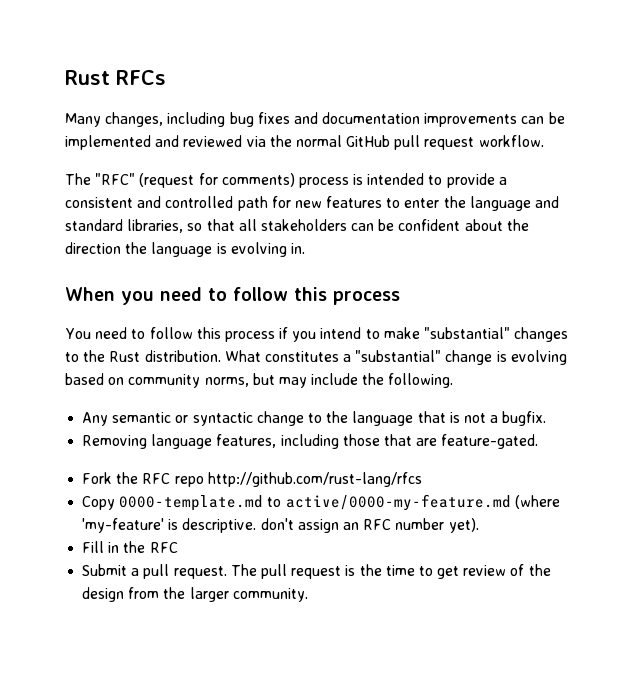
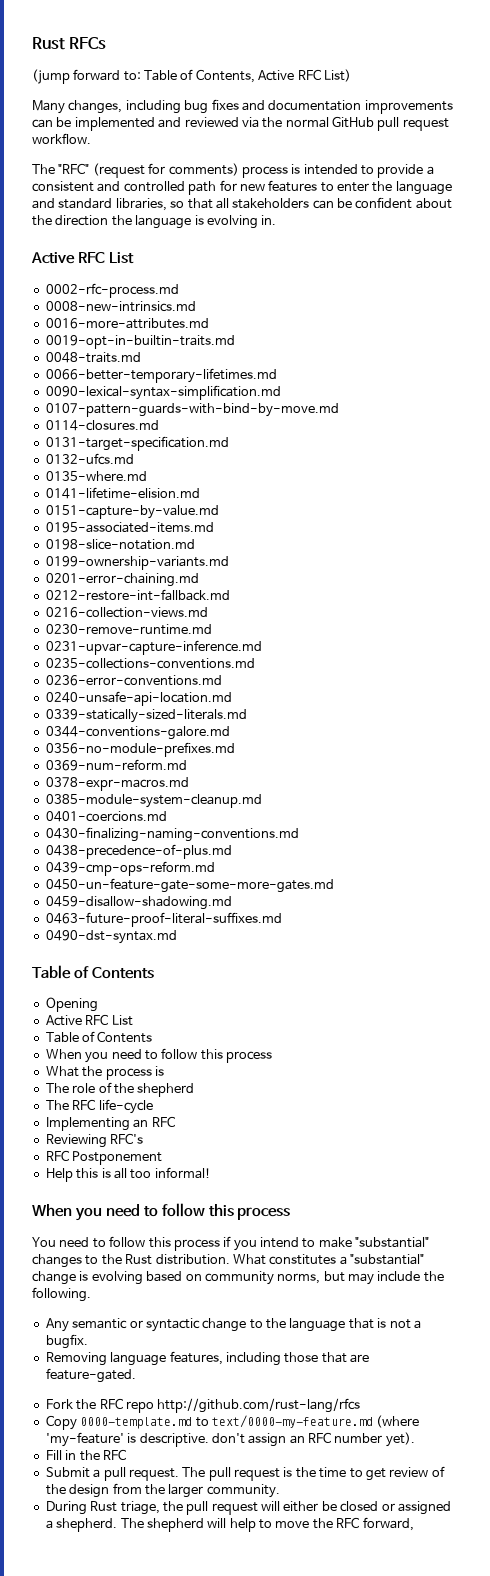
(166, 77) none -> [32,69,351,84] // (jump forward to: Table of Contents, Active RFC List)
(305, 248) none -> [31,252,134,264] [45,283,179,298] [45,301,196,312] [45,318,209,329] [45,335,235,349] [45,352,141,363] [45,368,277,383] [45,385,281,400] [45,403,339,417] [45,420,159,431] [45,436,229,451] [45,453,134,465] [45,471,147,481] [45,487,200,499] [45,505,219,519] [45,522,214,533] [45,539,195,550] [45,556,229,570] [45,573,199,587] [45,589,230,601] [45,607,208,618] [45,624,212,635] [45,640,262,655] [45,658,255,669] [45,675,222,686] [45,691,232,706] [45,709,247,723] [45,726,230,740] [45,742,235,757] [45,759,187,771] [45,777,189,791] [45,794,262,808] [45,811,167,822] [45,827,299,842] [45,844,232,859] [45,861,215,876] [45,878,334,893] [45,896,232,910] [45,912,282,927] [45,930,177,944] [32,965,154,979] [45,997,98,1012] [45,1014,133,1026] [45,1031,153,1043] [45,1048,272,1063] [45,1066,164,1080] [45,1082,195,1097] [45,1099,153,1114] [45,1116,175,1131] [45,1133,144,1148] [45,1150,163,1165] [45,1167,211,1182] // Active RFC List // 0002-rfc-process.md // 0008-new-intrinsics.md // 0016-more-attributes.md // 0019-opt-in-builtin-traits.md // 0048-traits.md // 0066-better-temporary-lifetimes.md // 0090-lexical-syntax-simplification.md // 0107-pattern-guards-with-bind-by-move.md // 0114-closures.md // 0131-target-specification.md // 0132-ufcs.md // 0135-where.md // 0141-lifetime-elision.md // 0151-capture-by-value.md // 0195-associated-items.md // 0198-slice-notation.md // 0199-ownership-variants.md // 0201-error-chaining.md // 0212-restore-int-fallback.md // 0216-collection-views.md // 0230-remove-runtime.md // 0231-upvar-capture-inference.md // 0235-collections-conventions.md // 0236-error-conventions.md // 0240-unsafe-api-location.md // 0339-statically-sized-literals.md // 0344-conventions-galore.md // 0356-no-module-prefixes.md // 0369-num-reform.md // 0378-expr-macros.md // 0385-module-system-cleanup.md // 0401-coercions.md // 0430-finalizing-naming-conventions.md // 0438-precedence-of-plus.md // 0439-cmp-ops-reform.md // 0450-un-feature-gate-some-more-gates.md // 0459-disallow-shadowing.md // 0463-future-proof-literal-suffixes.md // 0490-dst-syntax.md // Table of Contents // Opening // Active RFC List // Table of Contents // When you need to follow this process // What the process is // The role of the shepherd // The RFC life-cycle // Implementing an RFC // Reviewing RFC's // RFC Postponement // Help this is all too informal!
[285,494,511,511] active/0000-my-feature.md -> [211,1415,373,1428] text/0000-my-feature.md
(308, 595) none -> [45,1501,451,1515] [45,1517,414,1532] // During Rust triage, the pull request will either be closed or assigned a shepherd. The shepherd will help to move the RFC forward,

